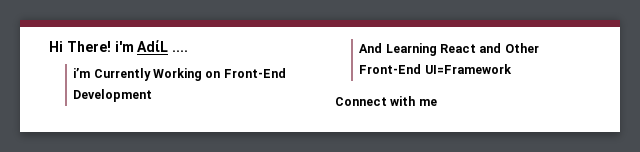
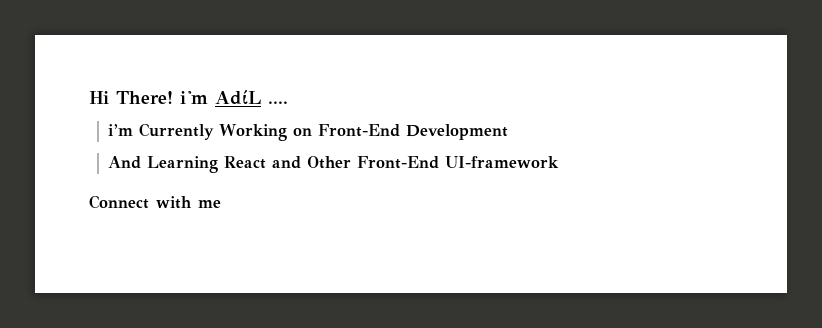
[424,64,512,74] UI=Framework -> [445,156,560,168] UI-framework

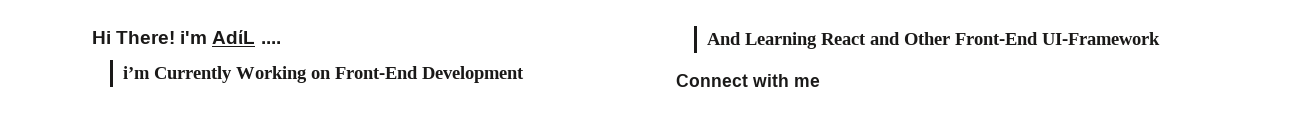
[445,156,560,168] UI-framework -> [1042,32,1161,45] UI-Framework

